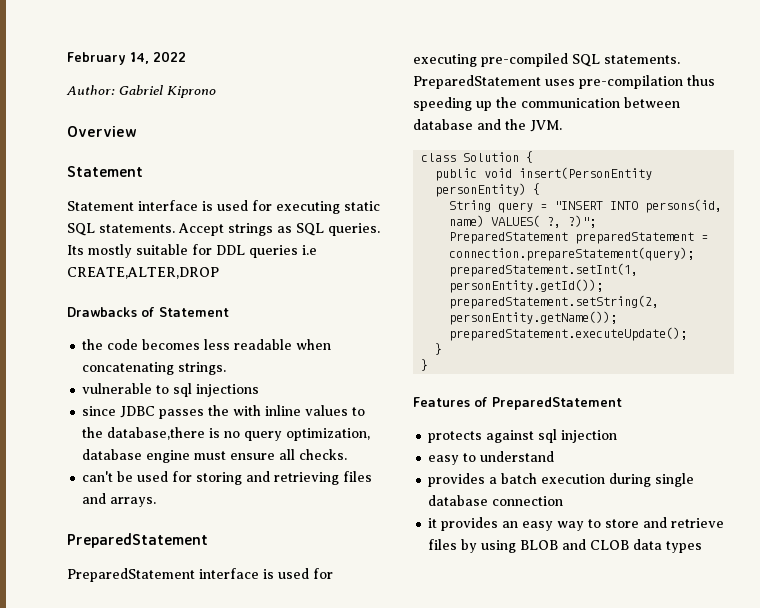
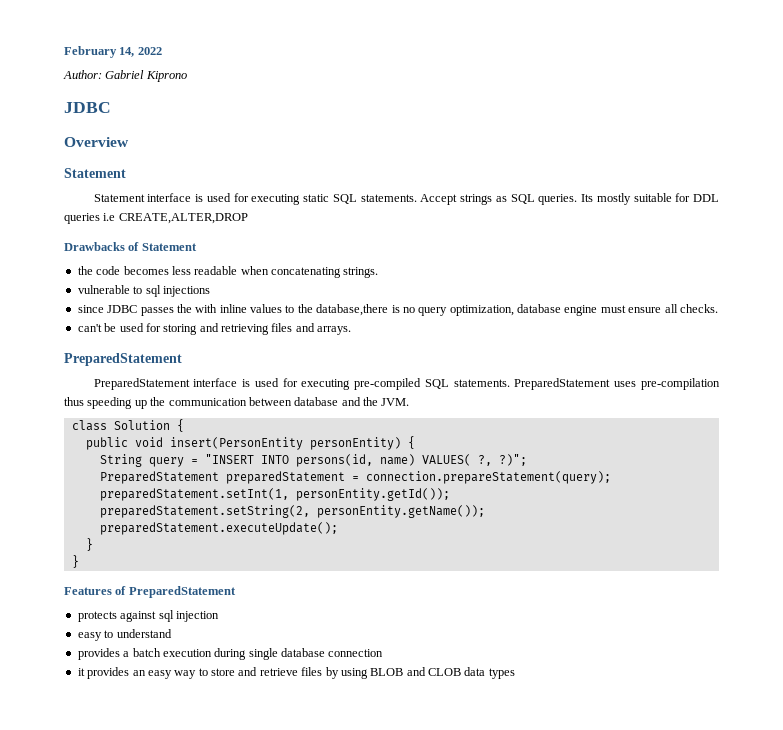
(216, 92) none -> [64,102,111,113] // JDBC

